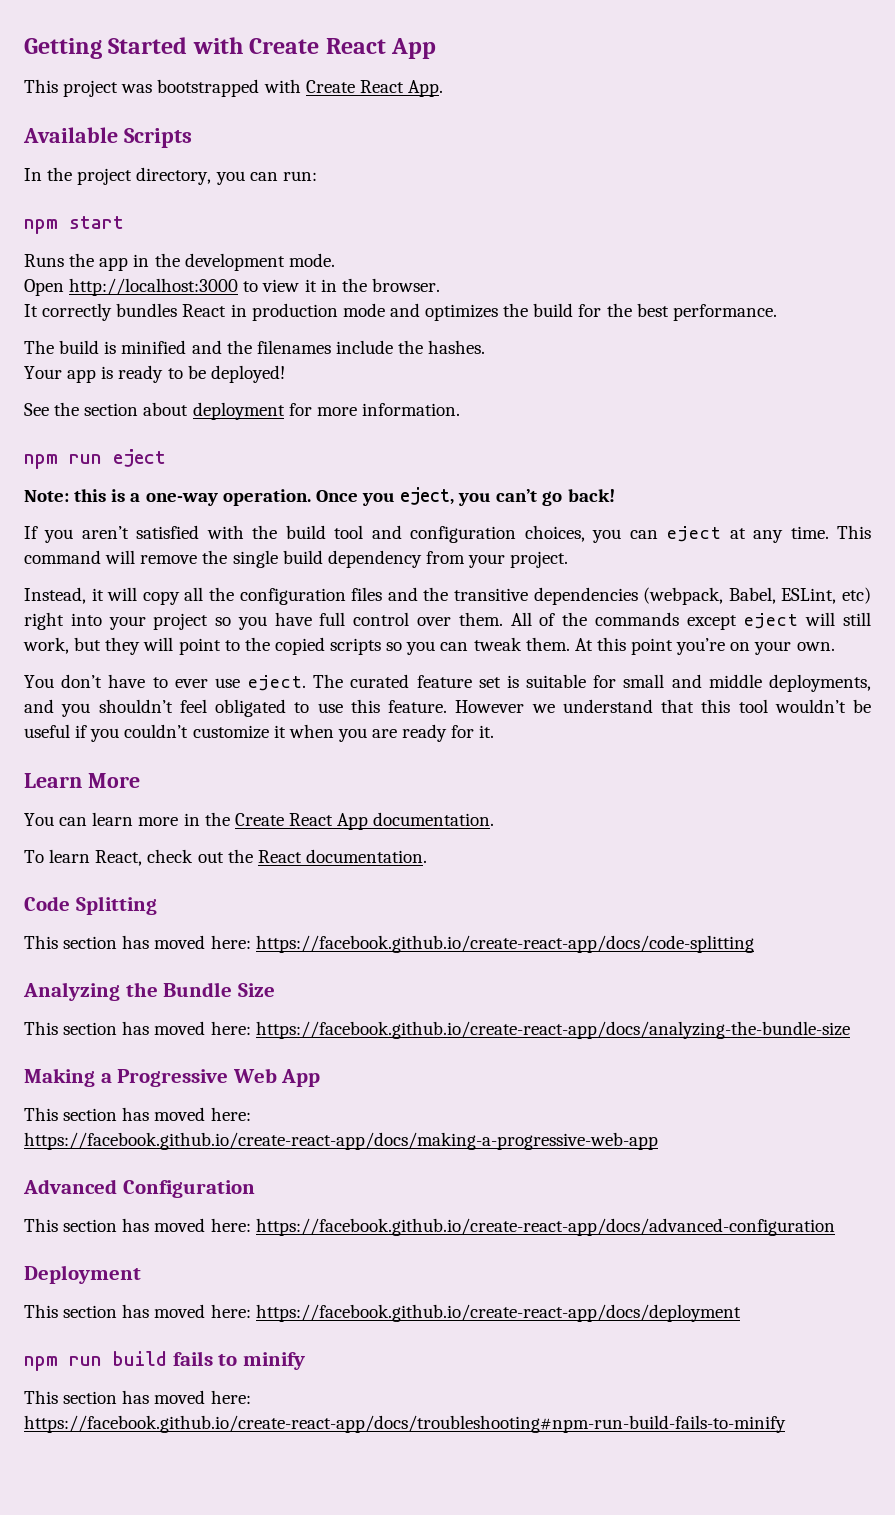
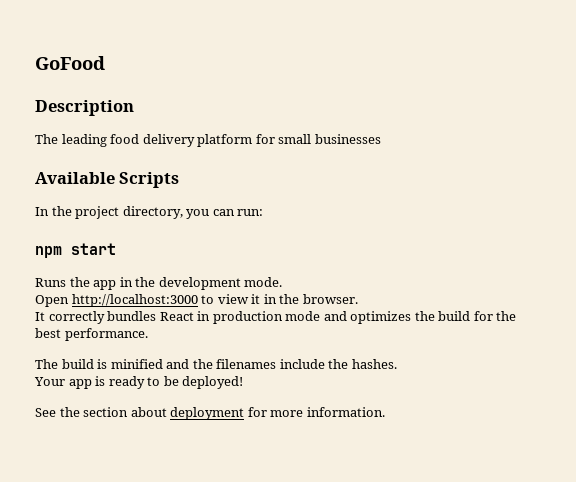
[24,37,437,59] [24,79,443,97] Getting Started with Create React App // This project was bootstrapped with Create React App. -> [35,56,105,70] [35,100,134,116] [35,134,381,147] GoFood // Description // The leading food delivery platform for small businesses
[24,449,166,469] [24,487,615,506] [24,525,872,543] [24,550,569,568] [24,587,872,605] [24,612,872,630] [23,637,835,655] [24,674,871,692] [24,699,871,717] [24,724,495,742] [24,773,140,788] [24,812,495,830] [24,849,427,866] [24,896,157,915] [24,935,754,953] [23,982,275,1001] [24,1021,850,1039] [24,1068,321,1087] [24,1107,251,1121] [24,1132,658,1150] [23,1179,255,1198] [24,1218,835,1236] [24,1265,141,1284] [24,1304,741,1322] [24,1351,305,1371] [24,1390,251,1404] [24,1415,786,1433] // npm run eject // Note: this is a one-way operation. Once you eject, you can’t go back! // If you aren’t satisfied with the build tool and configuration choices, you can eject at any time. This command will remove the single build dependency from your project. // Instead, it will copy all the configuration files and the transitive dependencies (webpack, Babel, ESLint, etc) right into your project so you have full control over them. All of the commands except eject will still work, but they will point to the copied scripts so you can tweak them. At this point you’re on your own. // You don’t have to ever use eject. The curated feature set is suitable for small and middle deployments, and you shouldn’t feel obligated to use this feature. However we understand that this tool wouldn’t be useful if you couldn’t customize it when you are ready for it. // Learn More // You can learn more in the Create React App documentation. // To learn React, check out the React documentation. // Code Splitting // This section has moved here: https://facebook.github.io/create-react-app/docs/code-splitting // Analyzing the Bundle Size // This section has moved here: https://facebook.github.io/create-react-app/docs/analyzing-the-bundle-size // Making a Progressive Web App // This section has moved here: https://facebook.github.io/create-react-app/docs/making-a-progressive-web-app // Advanced Configuration // This section has moved here: https://facebook.github.io/create-react-app/docs/advanced-configuration // Deployment // This section has moved here: https://facebook.github.io/create-react-app/docs/deployment // npm run build fails to minify // This section has moved here: https://facebook.github.io/create-react-app/docs/troubleshooting#npm-run-build-fails-to-minify -> (385, 412) none

